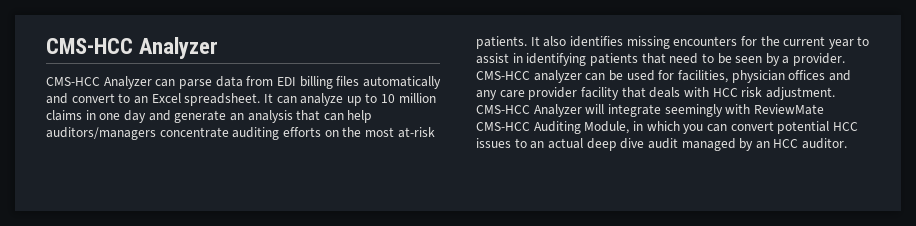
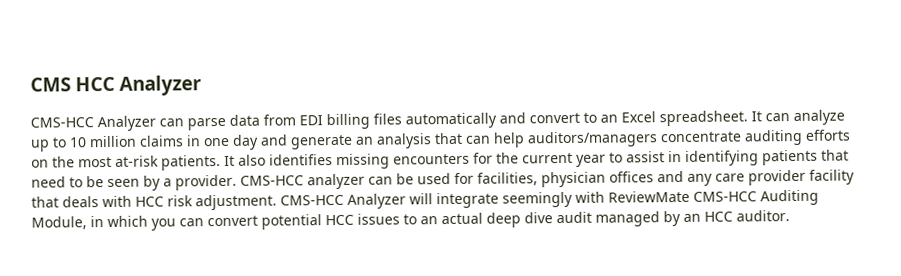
[46,38,133,54] CMS-HCC -> [30,76,116,92] CMS HCC

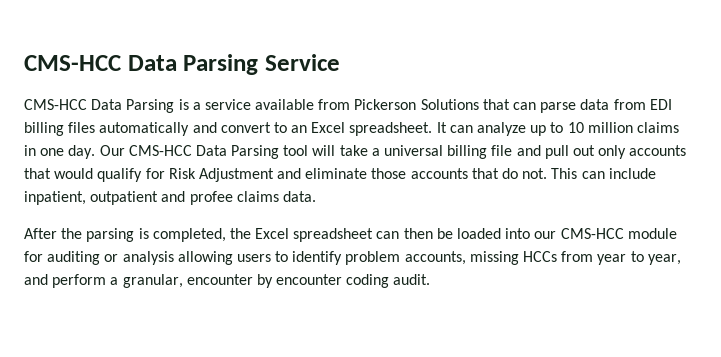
[30,75,203,96] [30,115,156,132] CMS HCC Analyzer // CMS-HCC Analyzer -> [24,54,340,75] [24,99,510,113] CMS-HCC Data Parsing Service // CMS-HCC Data Parsing is a service available from Pickerson Solutions that
[232,129,851,150] [31,149,849,171] [31,169,855,191] [31,189,819,211] [31,210,790,231] day and generate an analysis that can help auditors/managers concentrate auditing efforts on the most at-risk patients. It also identifies missing encounters for the current year to assist in identifying patients that need to be seen by a provider. CMS-HCC analyzer can be used for facilities, physician offices and any care provider facility that deals with HCC risk adjustment. CMS-HCC Analyzer will integrate seemingly with ReviewMate CMS-HCC Auditing Module, in which you can convert potential HCC issues to an actual deep dive audit managed by an HCC auditor. -> [68,145,687,159] [24,168,656,182] [24,191,316,205] [24,228,677,242] [24,251,681,265] [24,274,431,288] day. Our CMS-HCC Data Parsing tool will take a universal billing file and pull out only accounts that would qualify for Risk Adjustment and eliminate those accounts that do not. This can include inpatient, outpatient and profee claims data. // After the parsing is completed, the Excel spreadsheet can then be loaded into our CMS-HCC module for auditing or analysis allowing users to identify problem accounts, missing HCCs from year to year, and perform a granular, encounter by encounter coding audit.

